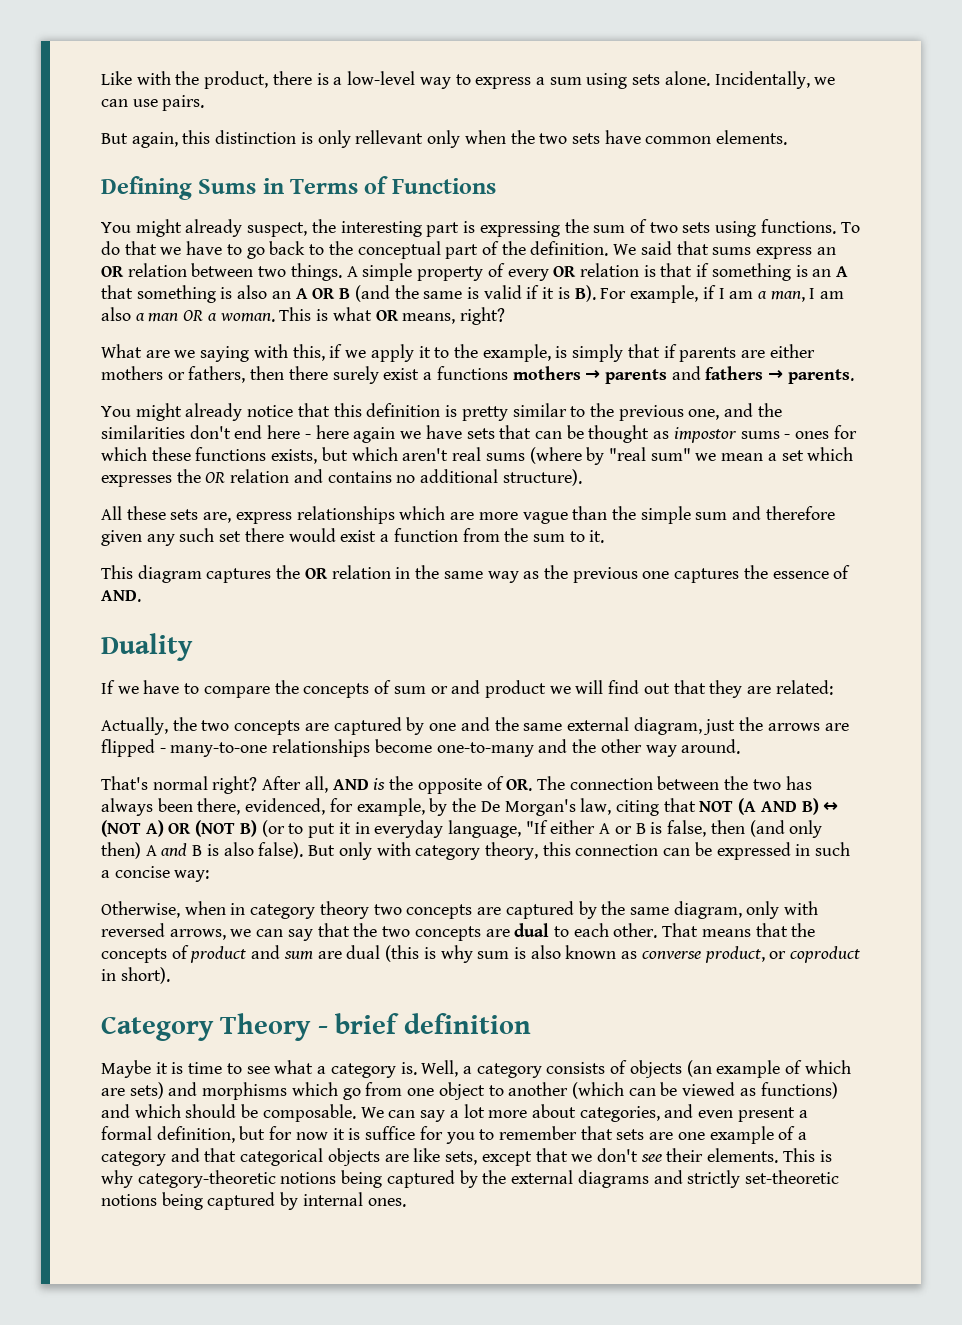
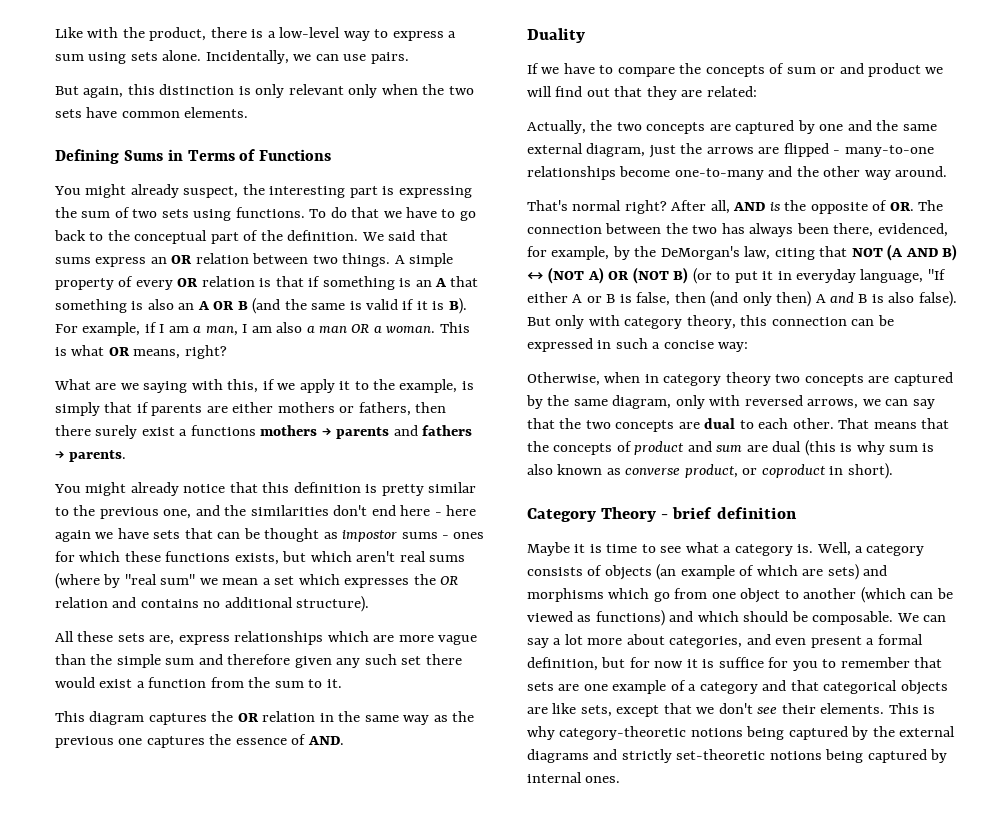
[355,130,424,144] rellevant -> [288,84,344,95] relevant
[480,799,576,816] De Morgan's -> [660,246,740,260] DeMorgan's

